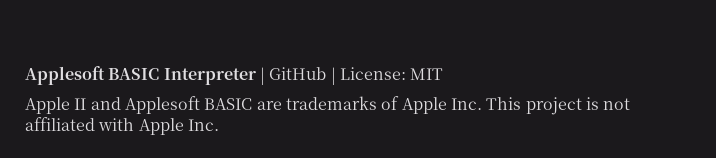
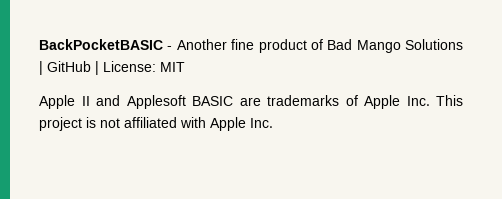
[25,66,256,85] Applesoft BASIC Interpreter -> [39,39,463,53] BackPocketBASIC - Another fine product of Bad Mango Solutions

